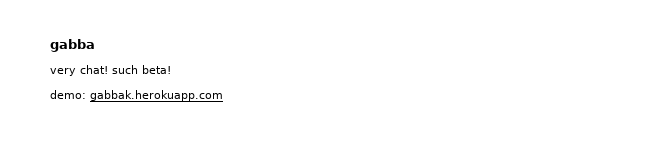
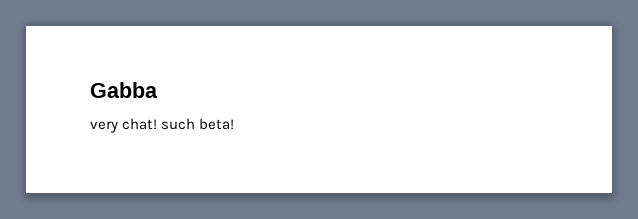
[50,39,95,52] gabba -> [90,82,158,98] Gabba
[50,90,223,101] // demo: gabbak.herokuapp.com -> (235, 124) none

